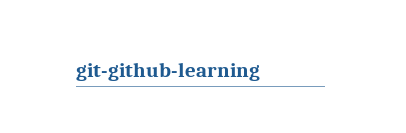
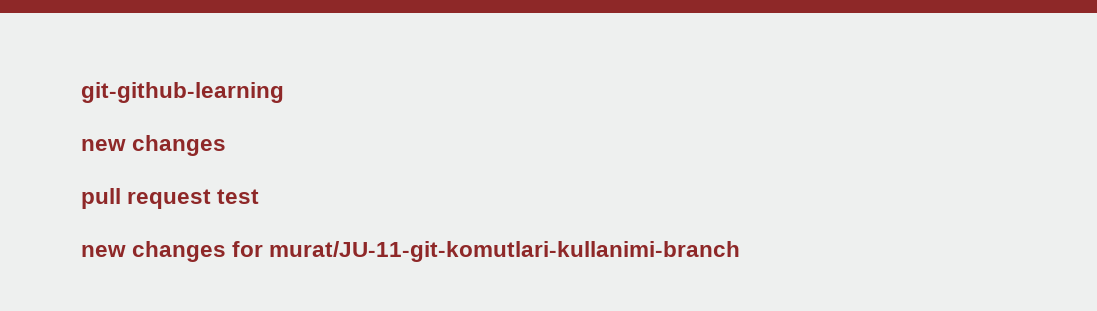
(260, 71) none -> [81,135,227,156] [81,188,260,209] [81,241,741,262] // new changes // pull request test // new changes for murat/JU-11-git-komutlari-kullanimi-branch

